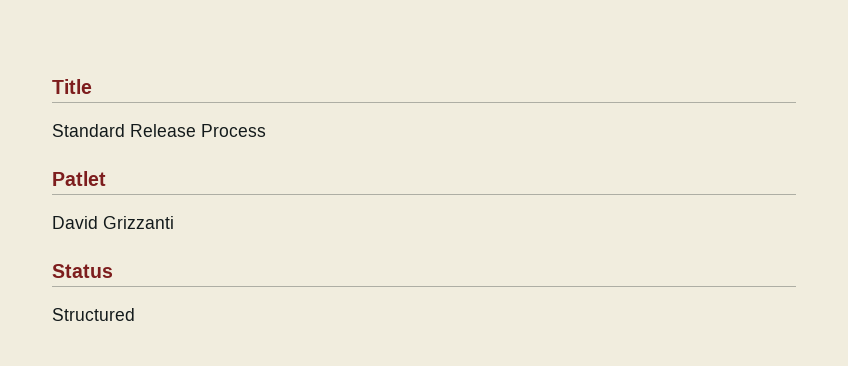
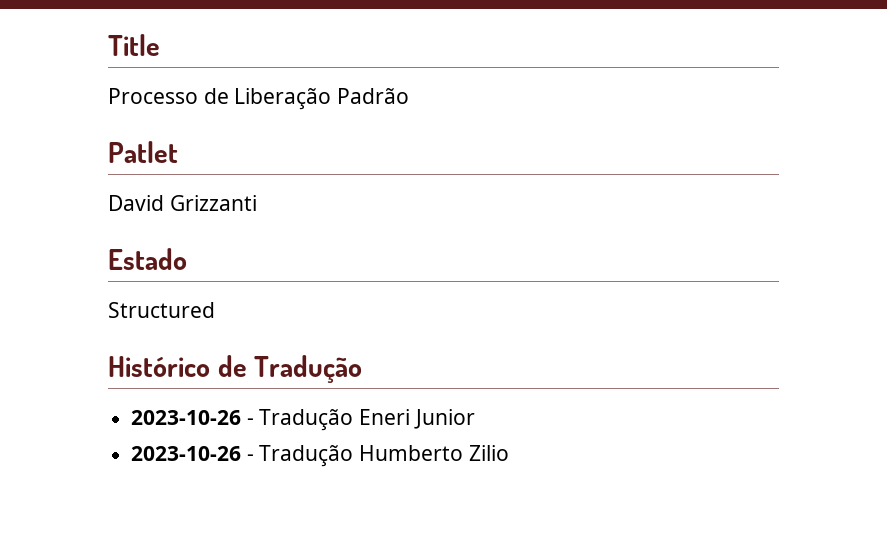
[52,124,266,137] Standard Release Process -> [108,88,410,110] Processo de Liberação Padrão
[52,264,113,278] Status -> [108,248,187,270] Estado
(135, 314) none -> [108,355,363,383] [131,409,475,431] [131,445,509,467] // Histórico de Tradução // 2023-10-26 - Tradução Eneri Junior // 2023-10-26 - Tradução Humberto Zilio

